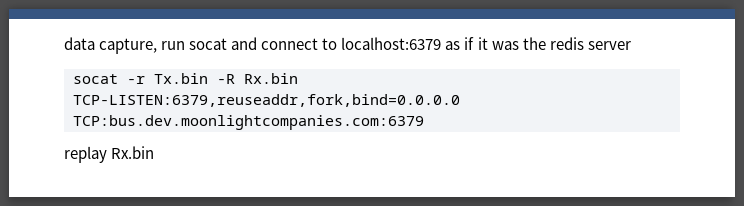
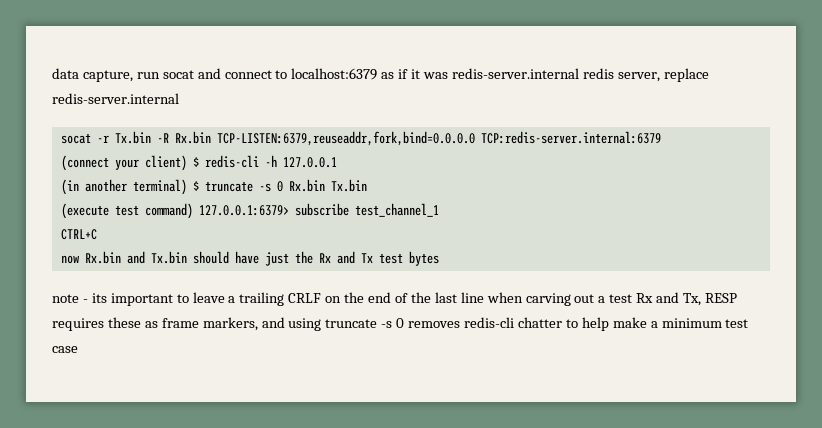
[522,37,631,50] the redis server -> [451,68,709,82] [52,93,179,104] redis-server.internal redis server, replace redis-server.internal
[73,115,424,130] [64,146,155,163] TCP:bus.dev.moonlightcompanies.com:6379 // replay Rx.bin -> [480,131,661,144] [60,155,337,171] [60,179,367,195] [60,203,439,219] [60,229,97,240] [60,251,439,266] [52,292,737,306] [52,317,749,331] [52,346,78,353] TCP:redis-server.internal:6379 // (connect your client) $ redis-cli -h 127.0.0.1 // (in another terminal) $ truncate -s 0 Rx.bin Tx.bin // (execute test command) 127.0.0.1:6379> subscribe test_channel_1 // CTRL+C // now Rx.bin and Tx.bin should have just the Rx and Tx test bytes // note - its important to leave a trailing CRLF on the end of the last line when carving out a test Rx and Tx, RESP requires these as frame markers, and using truncate -s 0 removes redis-cli chatter to help make a minimum test case

